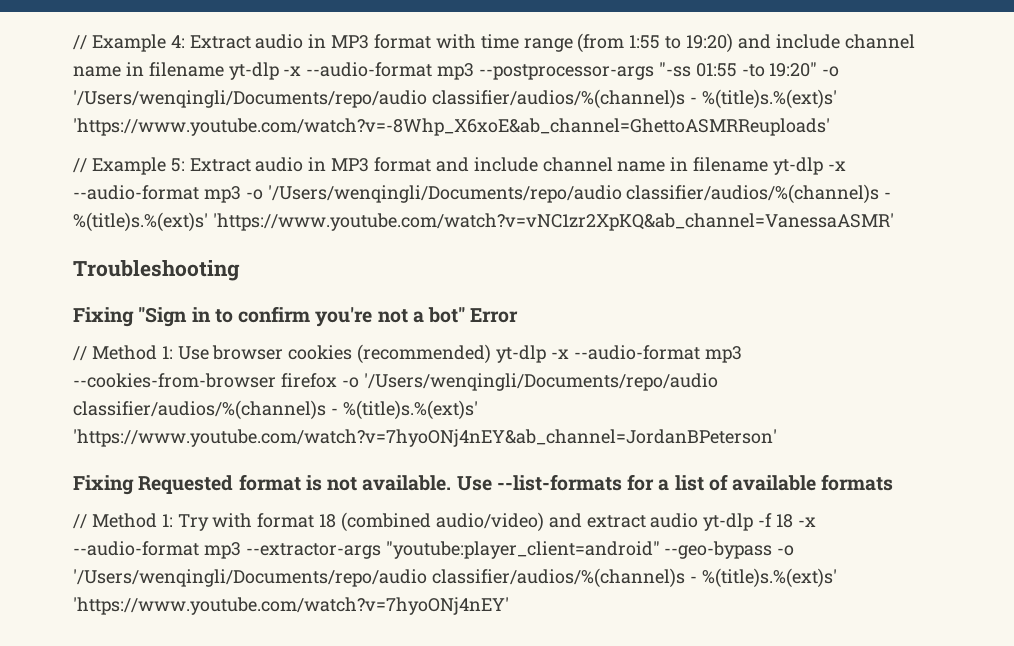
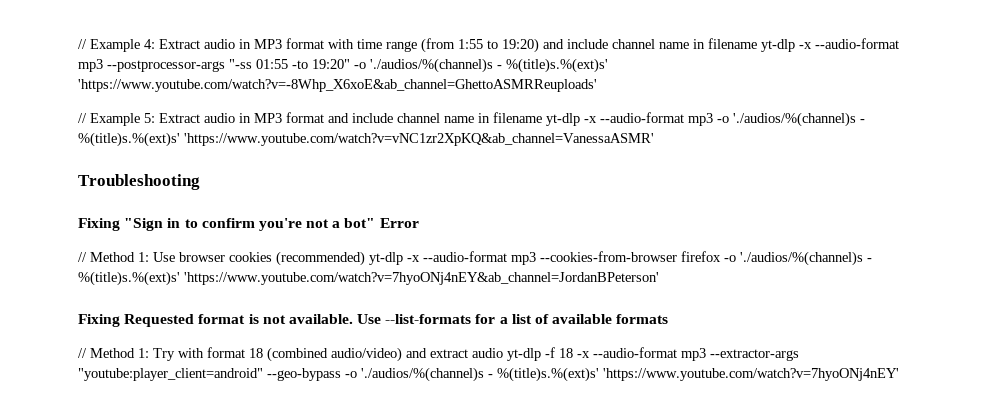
[73,89,685,109] '/Users/wenqingli/Documents/repo/audio classifier/audios/%(channel)s -> [370,58,493,73] './audios/%(channel)s
[267,184,880,204] '/Users/wenqingli/Documents/repo/audio classifier/audios/%(channel)s -> [733,112,856,127] './audios/%(channel)s
[363,373,718,391] [73,400,326,420] '/Users/wenqingli/Documents/repo/audio classifier/audios/%(channel)s -> [740,251,863,266] './audios/%(channel)s
[73,568,685,588] '/Users/wenqingli/Documents/repo/audio classifier/audios/%(channel)s -> [361,367,484,382] './audios/%(channel)s

